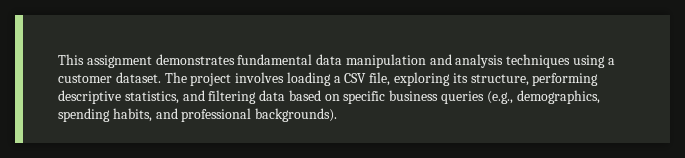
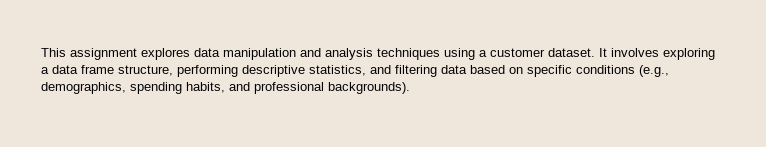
[155,54,313,65] demonstrates fundamental -> [141,48,190,60] explores
[164,72,468,86] The project involves loading a CSV file, exploring its -> [599,48,715,60] [41,65,114,74] It involves exploring a data frame
[389,90,485,104] business queries -> [576,65,635,74] conditions

